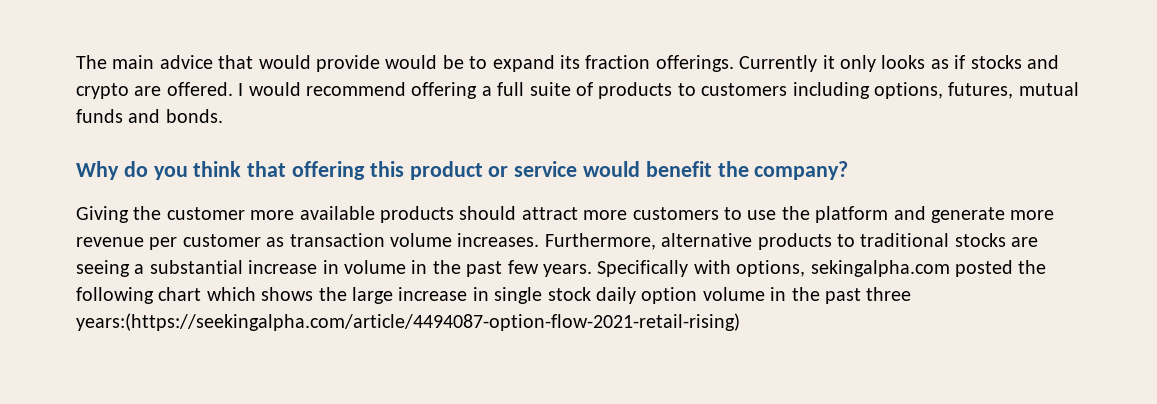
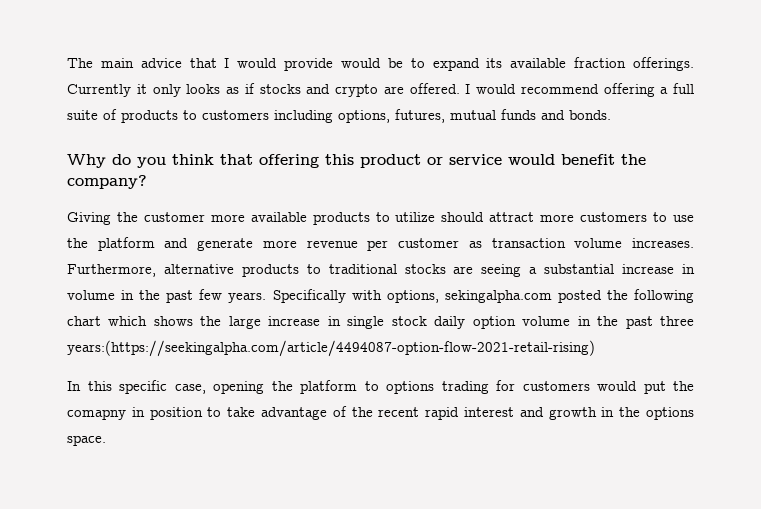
(254, 62) none -> [224,58,230,68] I
(580, 62) none -> [510,58,567,68] available
(454, 214) none -> [375,212,436,222] to utilize
(740, 322) none -> [67,380,694,394] [67,406,694,420] [67,435,106,446] // In this specific case, opening the platform to options trading for customers would put the comapny in position to take advantage of the recent rapid interest and growth in the options space.

